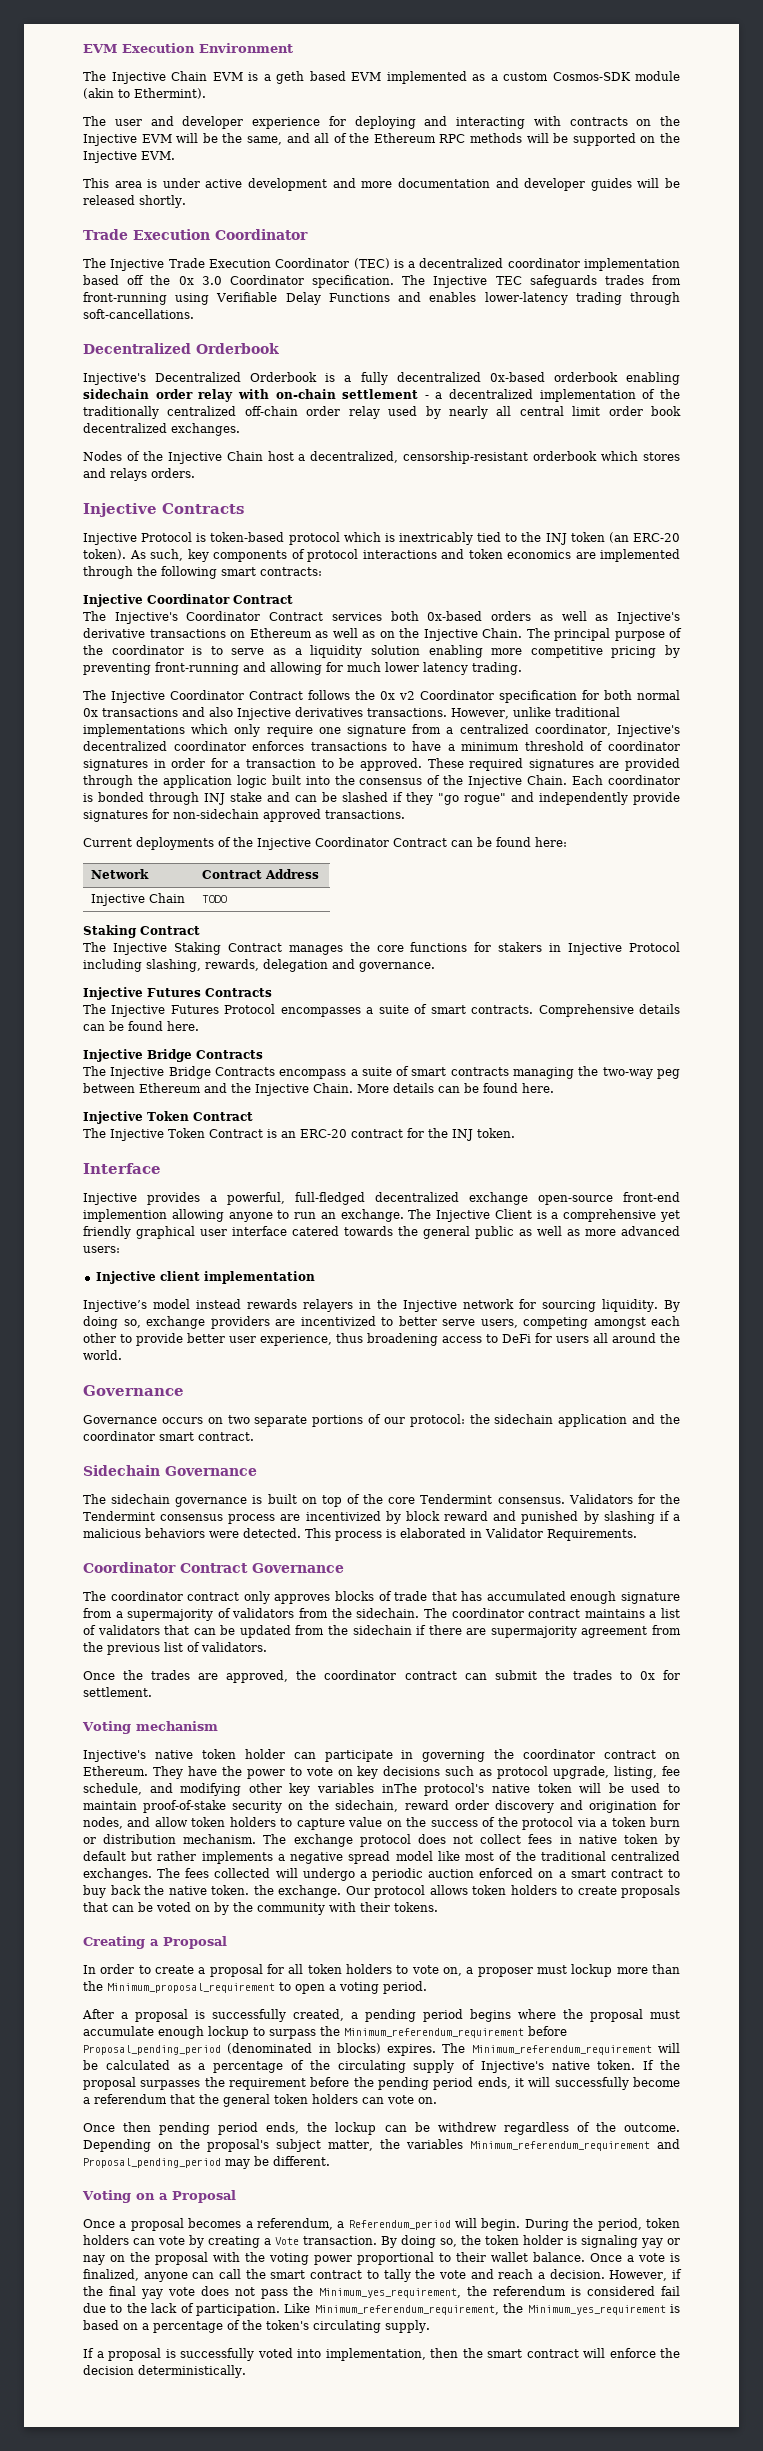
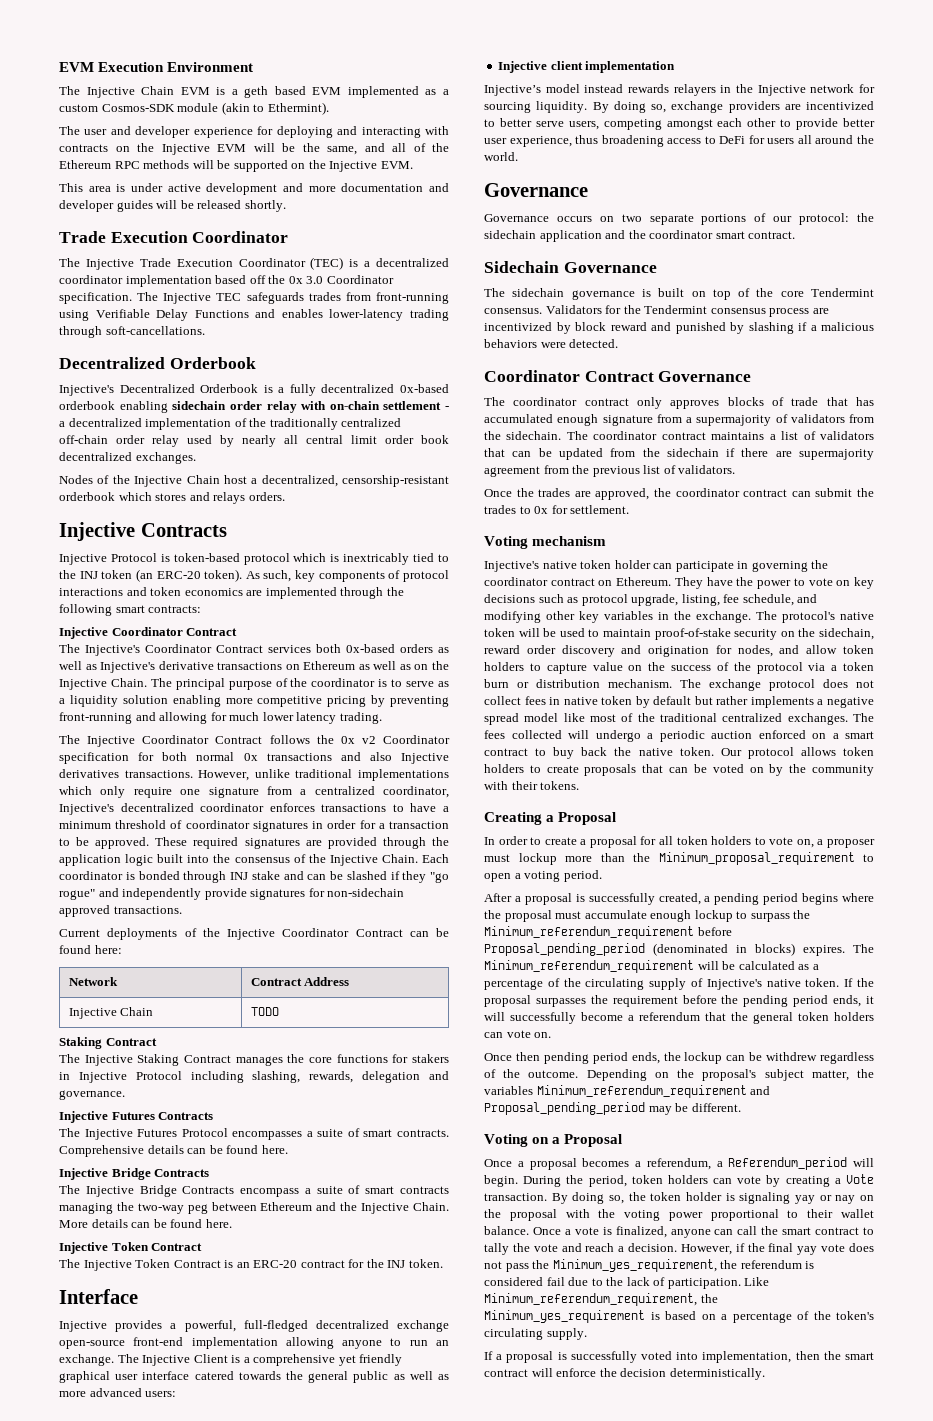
[83,1209,167,1222] implemention -> [191,1337,278,1349] implementation
[305,1528,637,1541] This process is elaborated in Validator Requirements. -> (619, 343) none
[381,1783,417,1793] inThe -> [658,611,777,623] in the exchange. The
[253,1885,341,1898] the exchange. -> (714, 751) none

